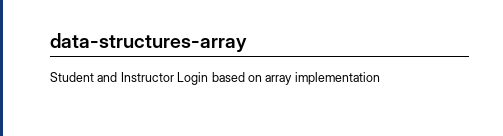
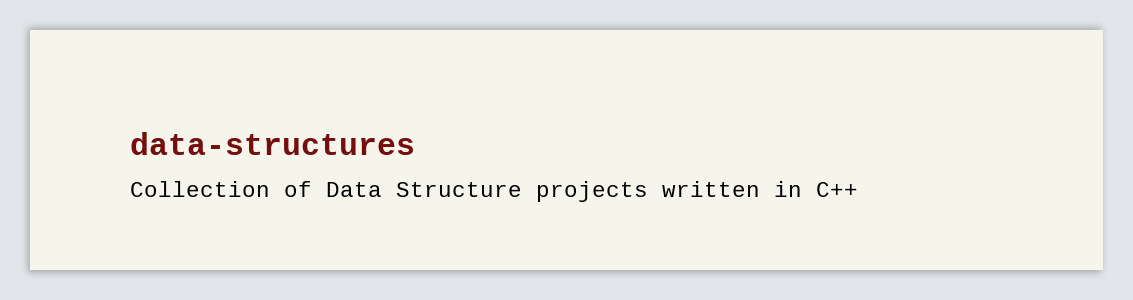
[50,33,247,52] [50,72,380,85] data-structures-array // Student and Instructor Login based on array implementation -> [130,132,415,155] [130,181,858,202] data-structures // Collection of Data Structure projects written in C++

